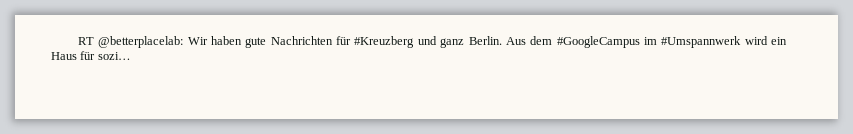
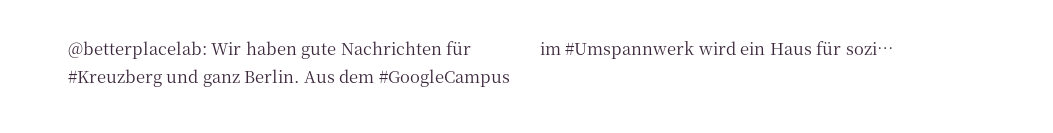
[77,37,94,45] RT -> (68, 50) none

